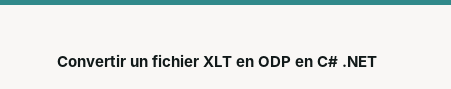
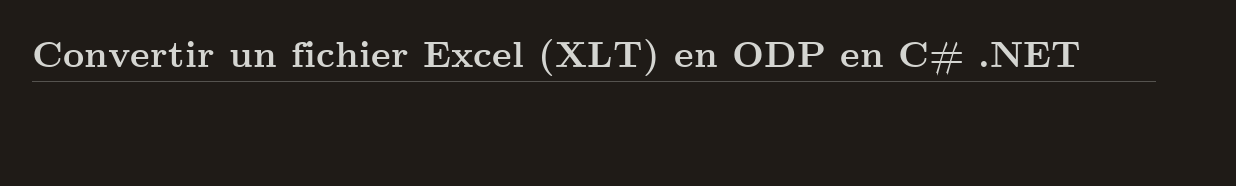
[203,56,233,67] XLT -> [423,39,660,76] Excel (XLT)

